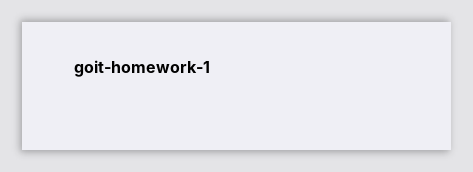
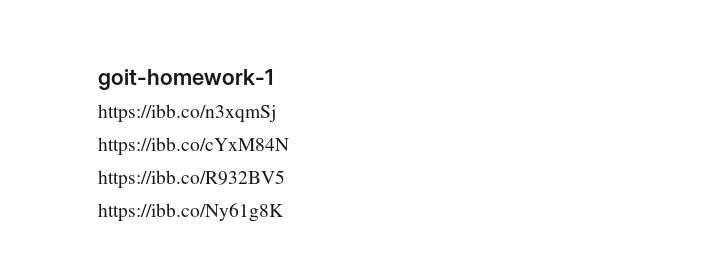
(210, 68) none -> [98,104,276,123] [98,137,289,156] [98,170,285,189] [98,203,284,222] // https://ibb.co/n3xqmSj // https://ibb.co/cYxM84N // https://ibb.co/R932BV5 // https://ibb.co/Ny61g8K

